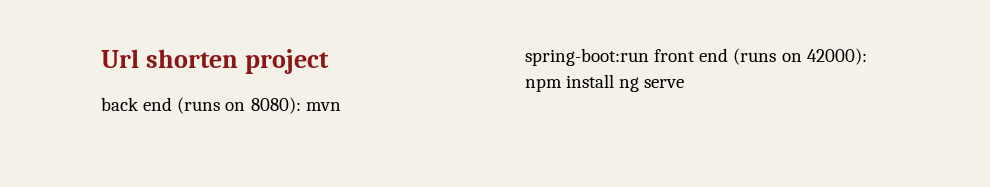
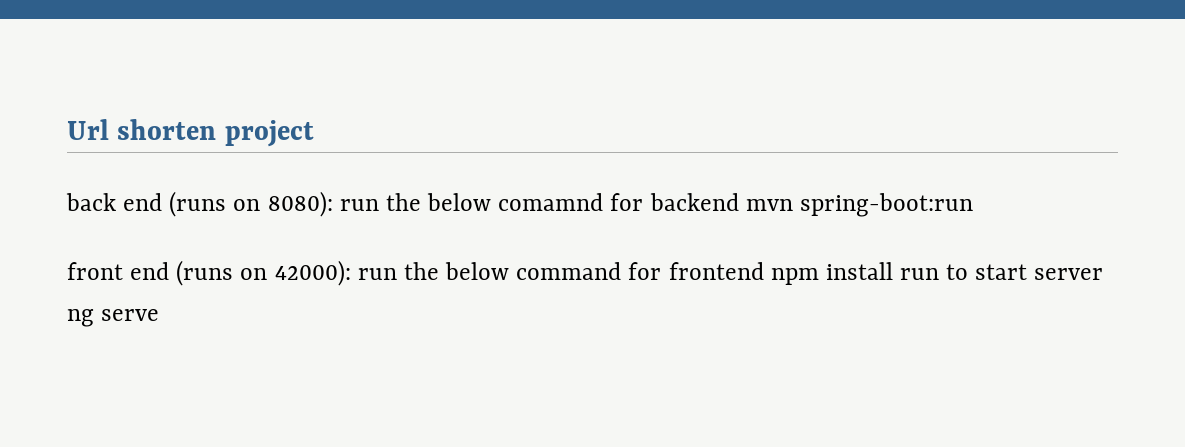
(301, 105) none -> [339,193,739,211] run the below comamnd for backend
(649, 57) none -> (973, 205) //
[525,74,615,92] npm install -> [357,262,1104,285] run the below command for frontend npm install run to start server

